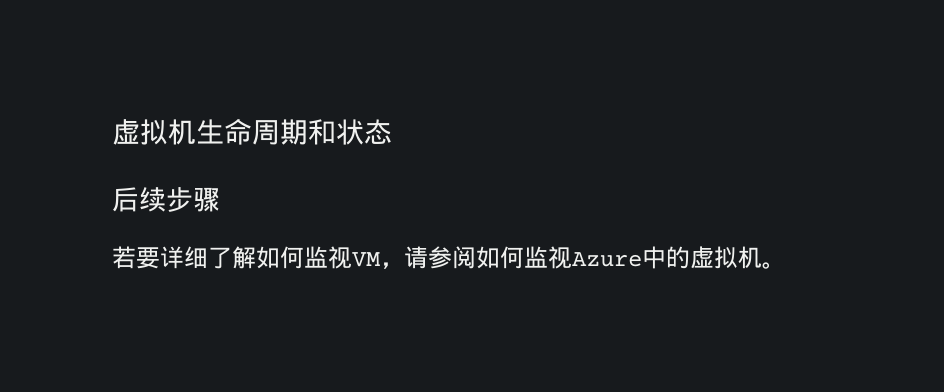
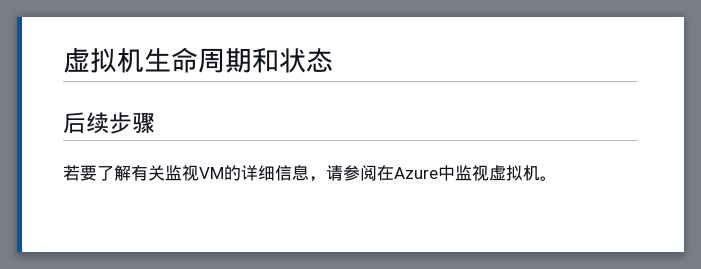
[160,246,690,269] 详细了解如何监视VM，请参阅如何监视Azure中的 -> [97,165,489,182] 了解有关监视VM的详细信息，请参阅在Azure中监视

